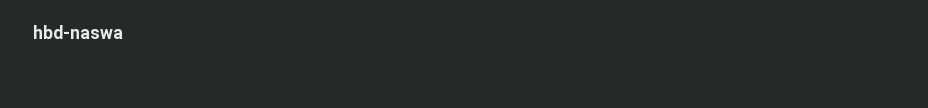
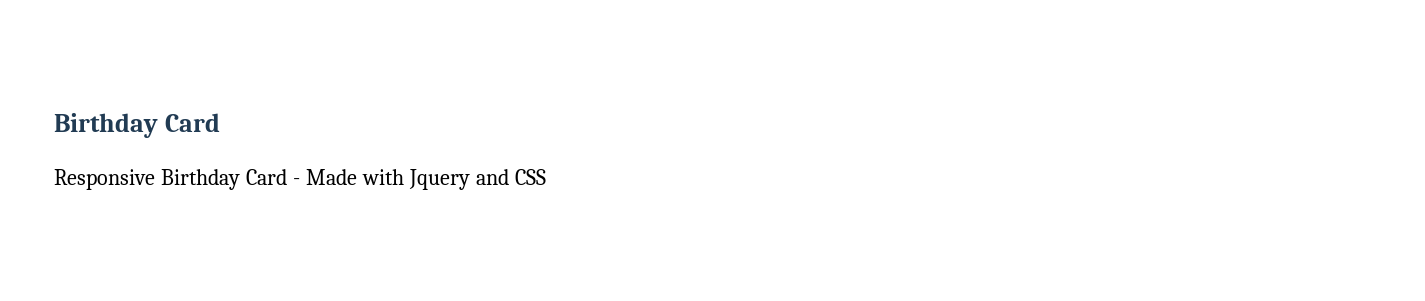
[33,25,123,39] hbd-naswa -> [54,113,220,138] [54,169,546,190] Birthday Card // Responsive Birthday Card - Made with Jquery and CSS

